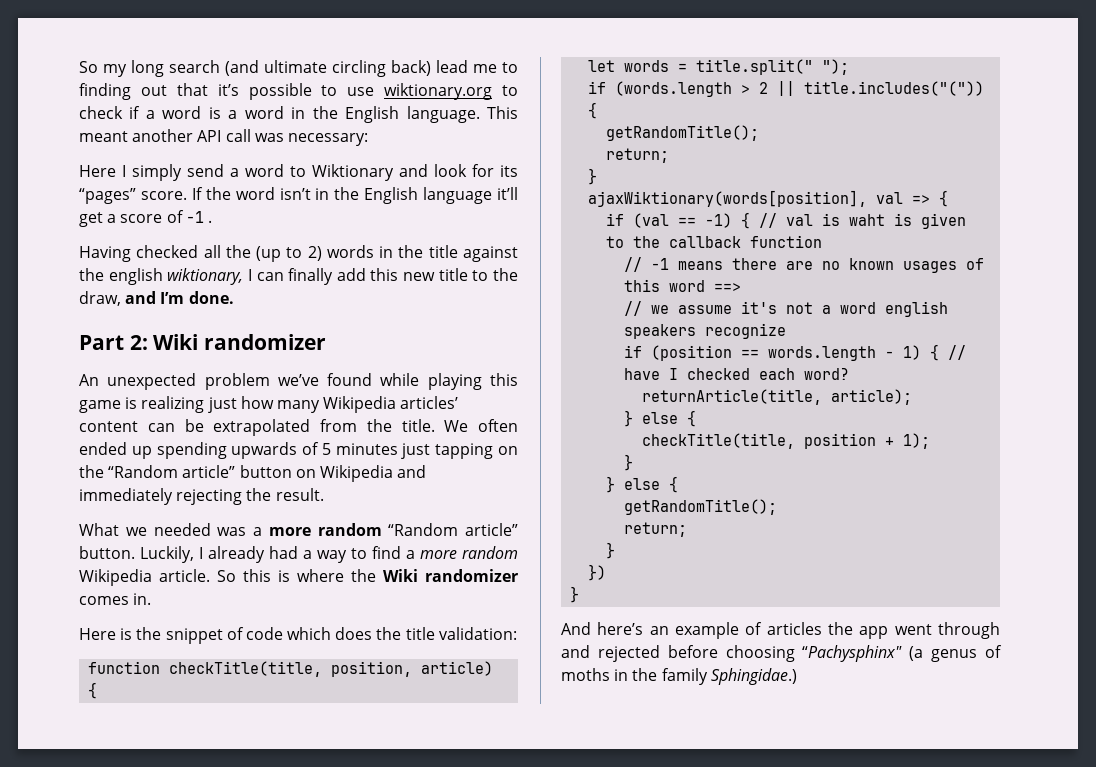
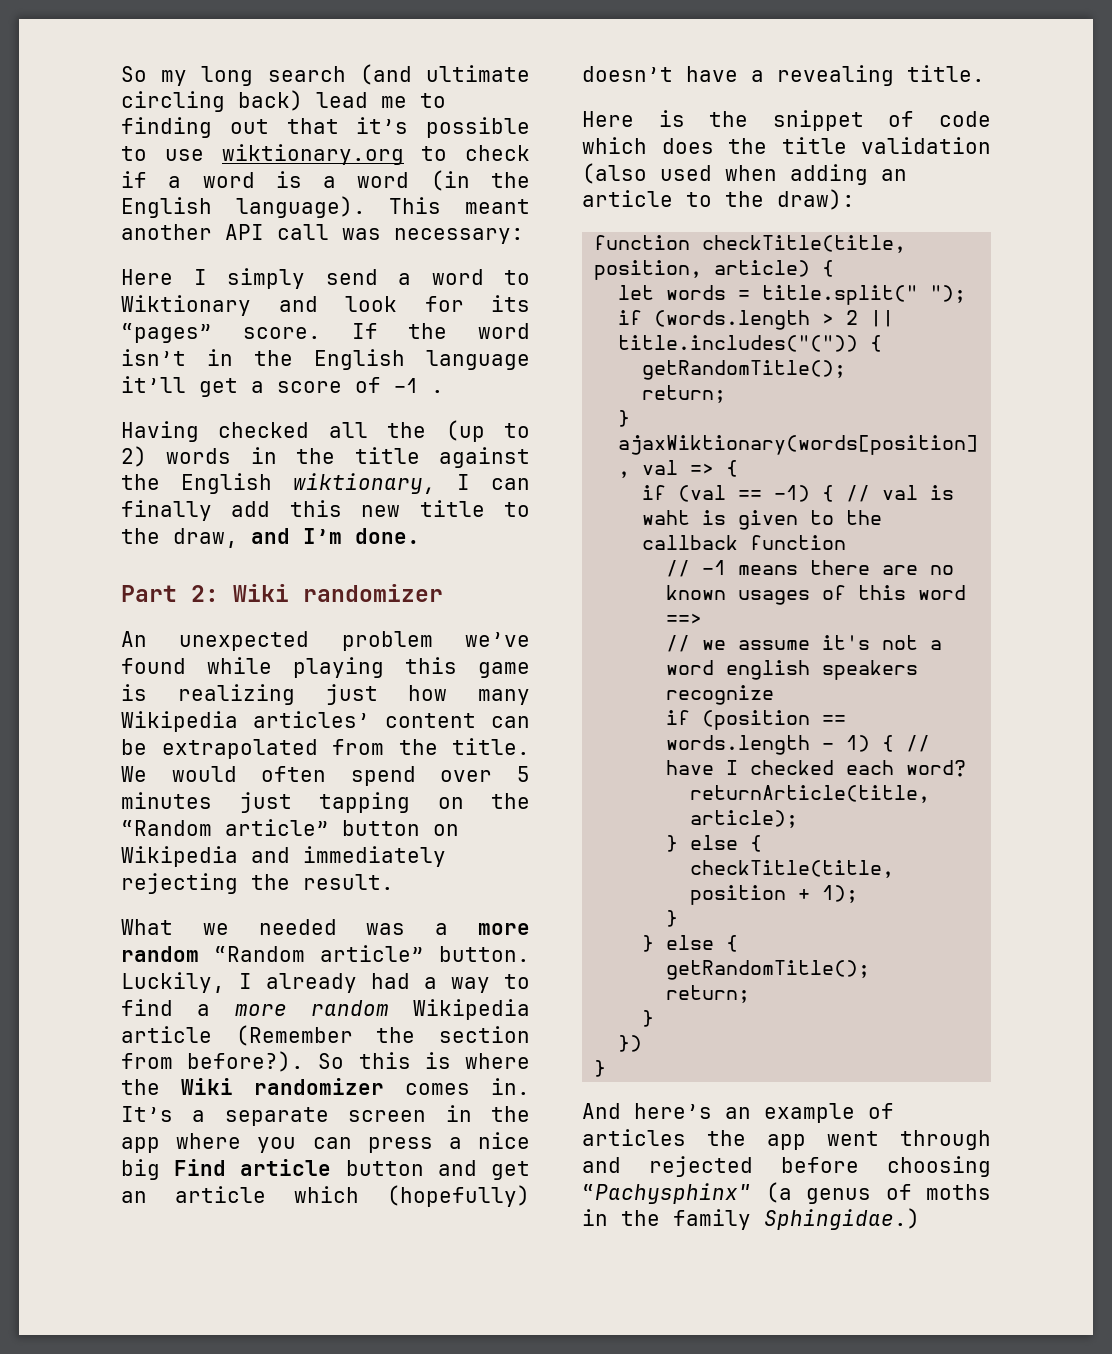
[291,106,480,123] in the English language. -> [430,170,530,191] [121,196,366,218] (in the English language).
[108,268,163,285] english -> [181,473,272,494] English
[478,419,518,432] [79,442,320,459] often ended up spending upwards of -> [171,766,493,786] would often spend over
[159,569,210,582] article. -> [121,1025,530,1046] [121,1051,305,1072] article (Remember the section from before?).
(152, 599) none -> [121,1105,530,1126] [121,1132,530,1153] [121,1159,530,1180] [121,1185,530,1207] [582,65,985,86] It’s a separate screen in the app where you can press a nice big Find article button and get an article which (hopefully) doesn’t have a revealing title.
[438,627,517,640] validation: -> [861,137,991,154] [582,163,907,185] [582,189,855,210] validation (also used when adding an article to the draw):

